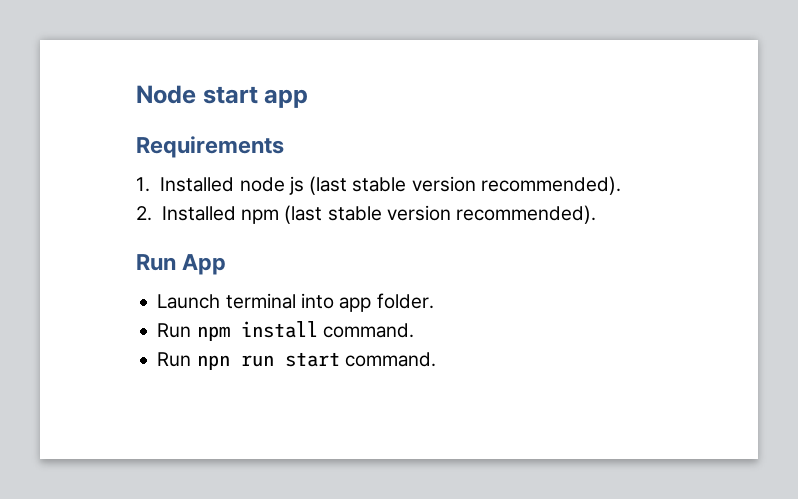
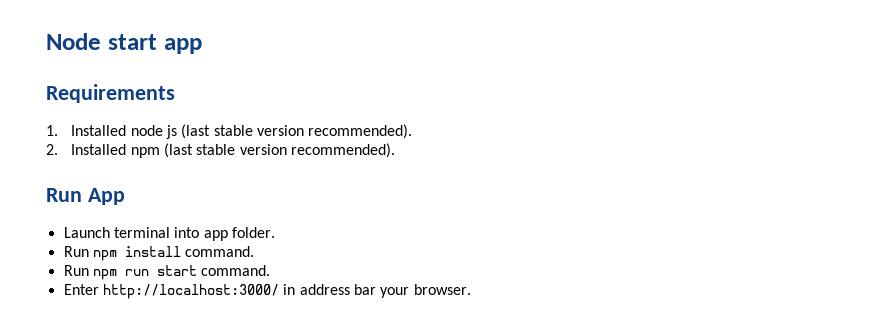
[196,355,230,370] npn -> [92,269,117,280] npm
(436, 359) none -> [63,284,471,299] // Enter http://localhost:3000/ in address bar your browser.

